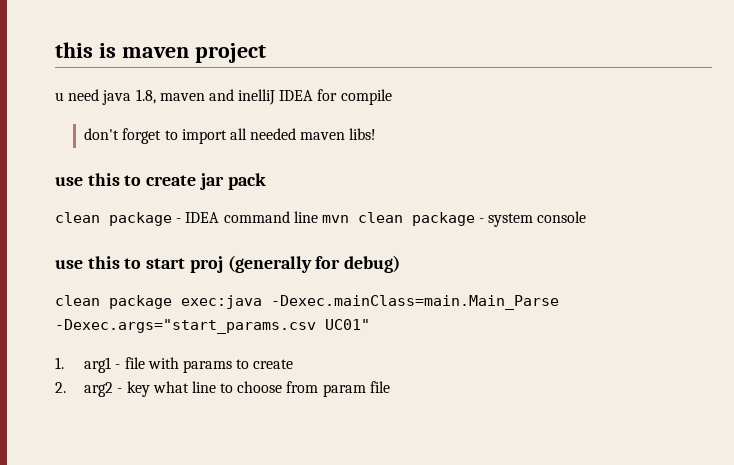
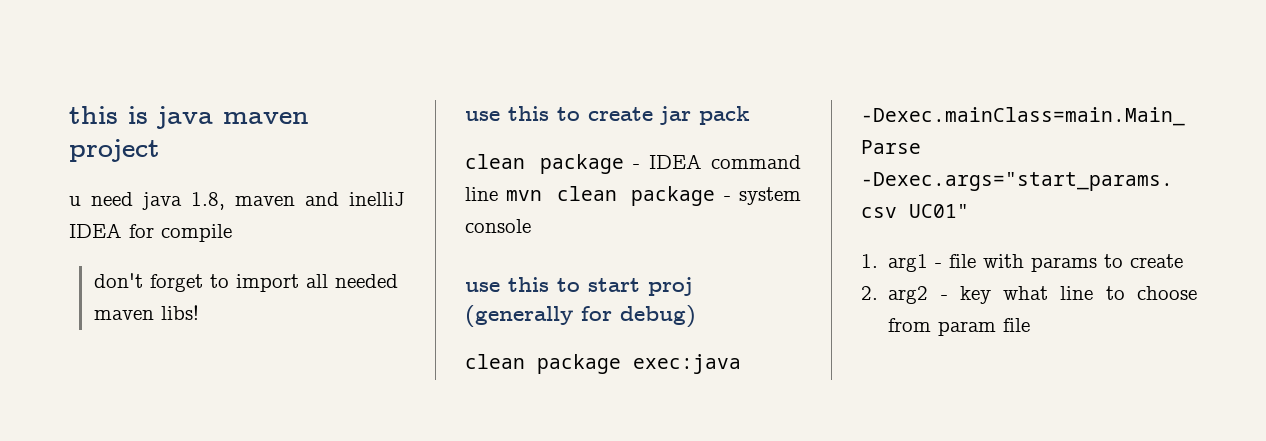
(116, 50) none -> [156,106,213,129] java

